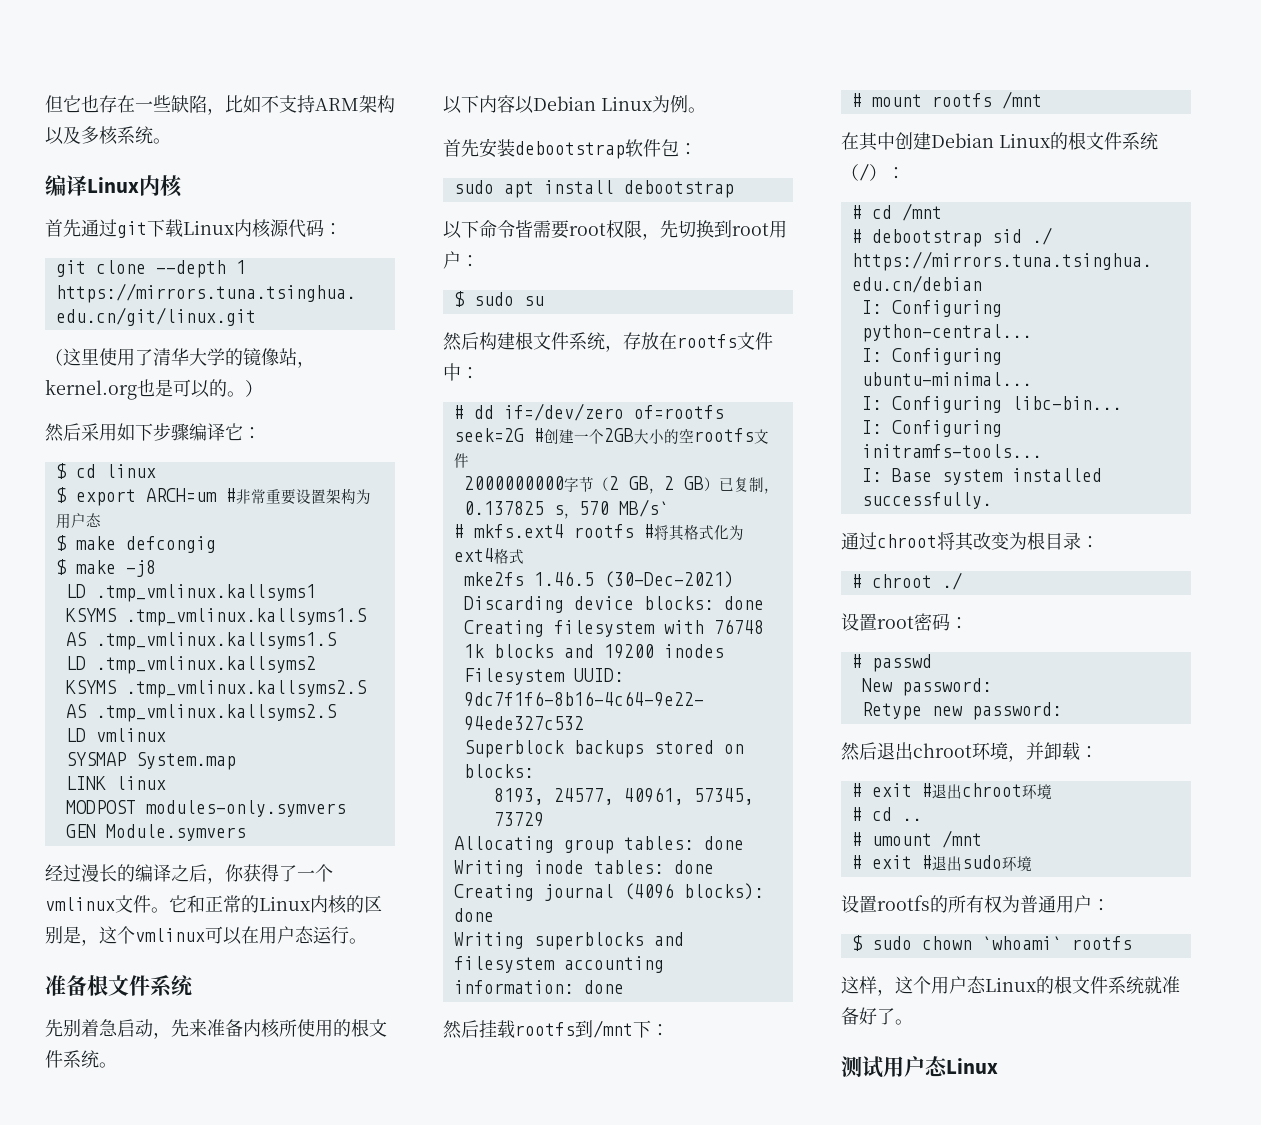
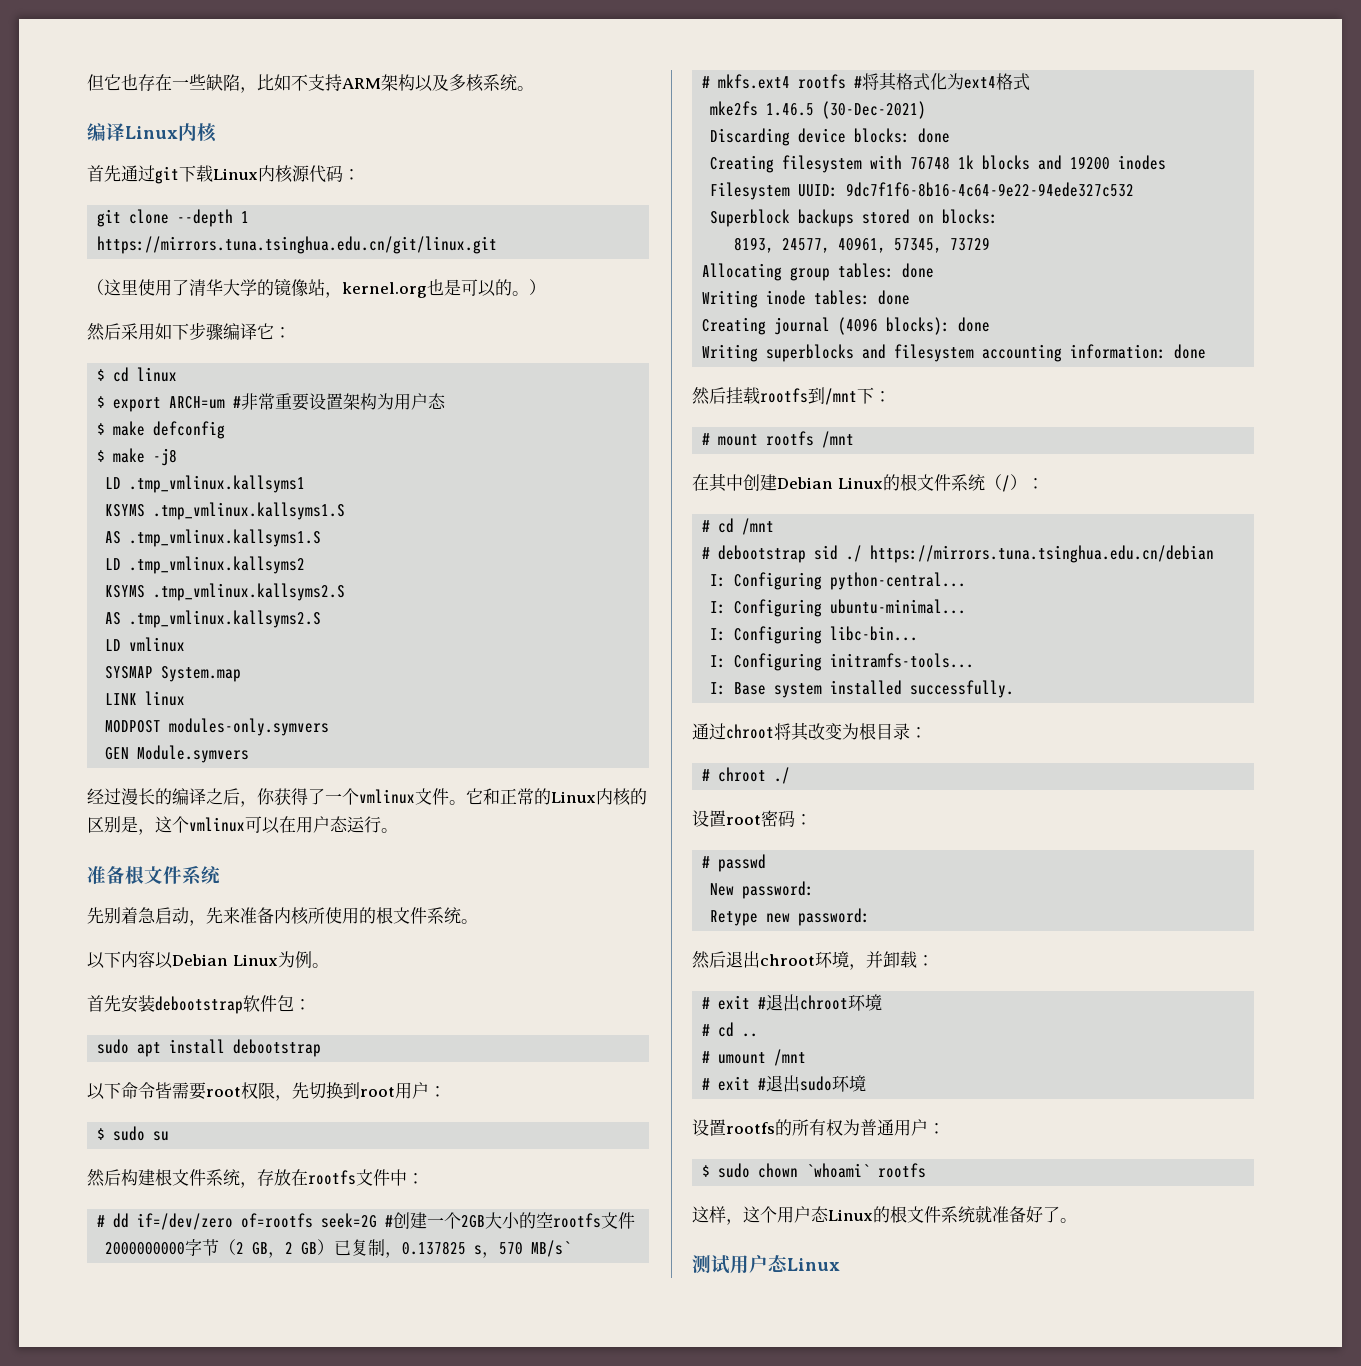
[125,536,216,553] defcongig -> [153,421,226,439] defconfig

